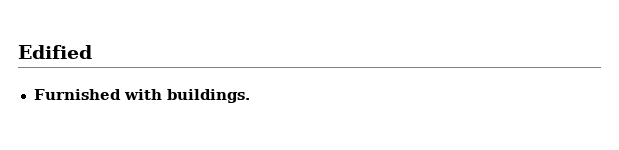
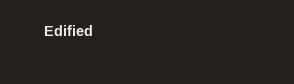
[33,89,250,103] // Furnished with buildings. -> (93, 30) none

